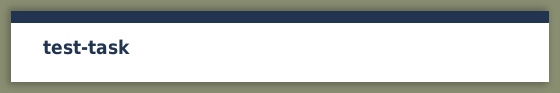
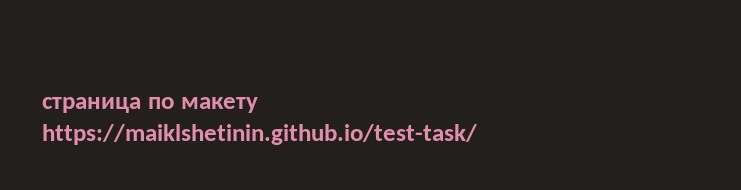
[43,39,130,55] test-task -> [42,97,258,113] [42,124,477,145] страница по макету https://maiklshetinin.github.io/test-task/

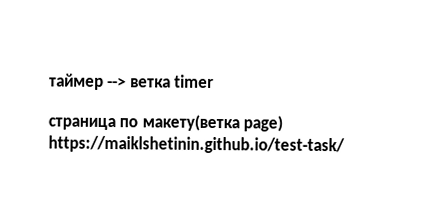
[42,97,258,113] страница по макету -> [49,73,215,90] [48,114,284,132] таймер --> ветка timer // страница по макету(ветка page)

